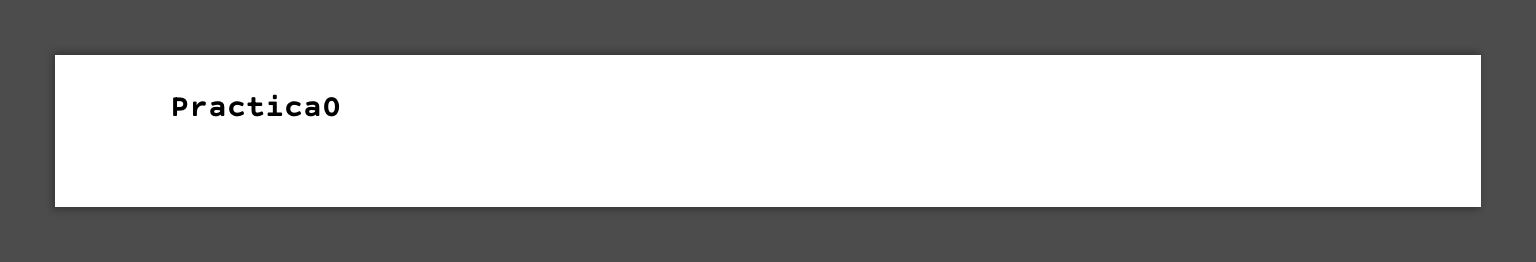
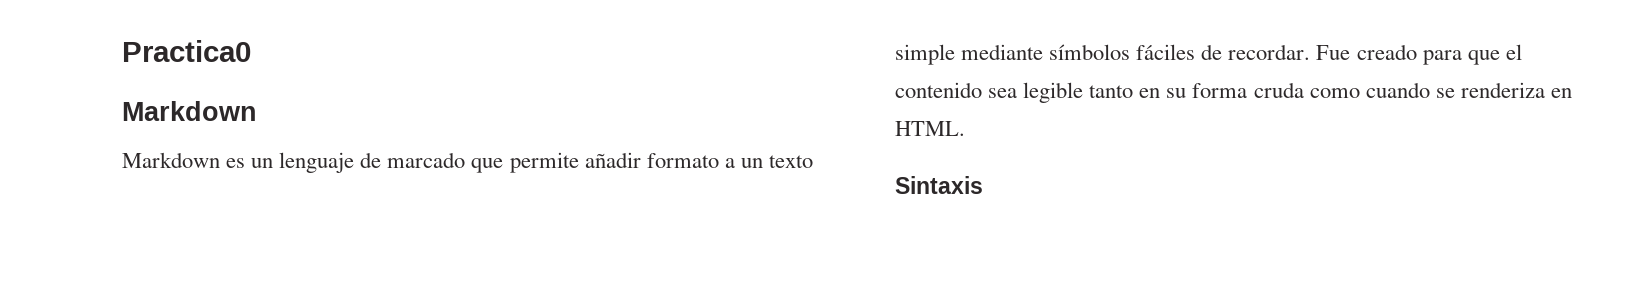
(341, 105) none -> [122,101,257,121] [122,152,813,173] [895,44,1522,65] [895,82,1572,103] [895,121,965,136] [895,176,983,194] // Markdown // Markdown es un lenguaje de marcado que permite añadir formato a un texto simple mediante símbolos fáciles de recordar. Fue creado para que el contenido sea legible tanto en su forma cruda como cuando se renderiza en HTML. // Sintaxis

